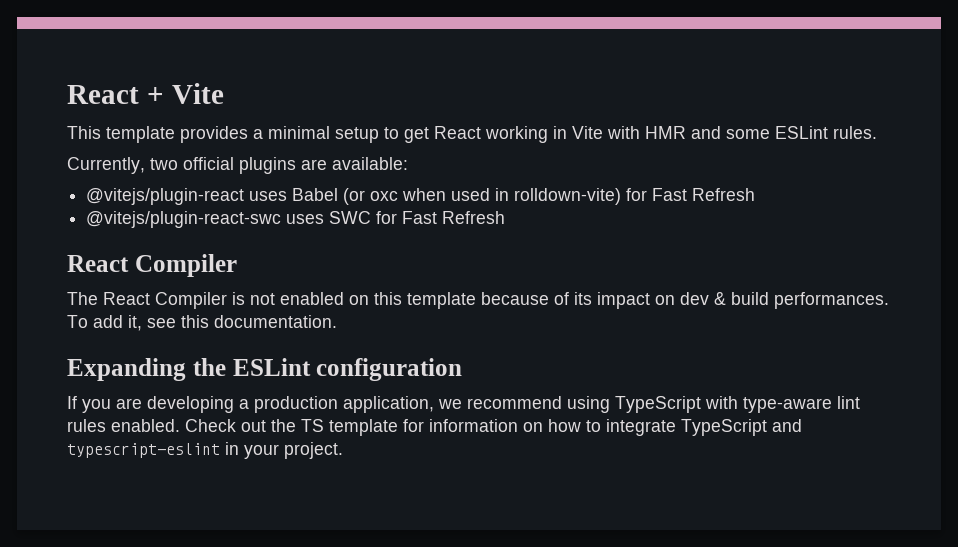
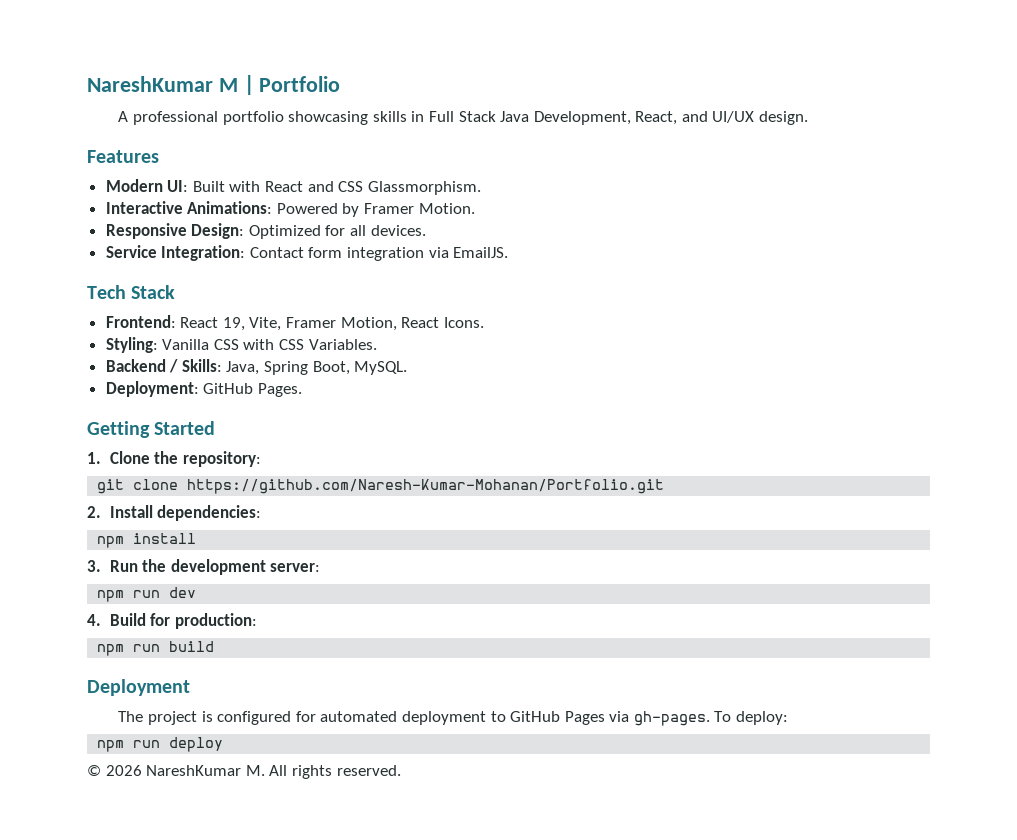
[67,83,224,104] [67,126,877,143] [67,157,408,174] [86,188,756,205] [86,211,506,228] [67,254,237,277] [67,292,889,309] [67,315,337,331] [67,358,463,381] [67,396,860,413] [67,419,802,436] [67,442,343,459] React + Vite // This template provides a minimal setup to get React working in Vite with HMR and some ESLint rules. // Currently, two official plugins are available: // @vitejs/plugin-react uses Babel (or oxc when used in rolldown-vite) for Fast Refresh // @vitejs/plugin-react-swc uses SWC for Fast Refresh // React Compiler // The React Compiler is not enabled on this template because of its impact on dev & build performances. To add it, see this documentation. // Expanding the ESLint configuration // If you are developing a production application, we recommend using TypeScript with type-aware lint rules enabled. Check out the TS template for information on how to integrate TypeScript and typescript-eslint in your project. -> [87,75,341,95] [118,111,809,125] [87,150,159,163] [105,179,481,195] [105,201,475,217] [105,223,426,239] [105,245,509,261] [87,285,176,299] [105,315,484,331] [105,337,377,353] [105,359,408,375] [105,381,302,397] [87,421,216,438] [87,451,261,467] [97,479,665,494] [87,505,262,521] [97,533,197,548] [87,559,321,575] [97,587,197,602] [87,613,257,629] [97,641,215,656] [87,679,190,696] [118,711,789,726] [97,737,224,752] [87,765,401,779] NareshKumar M | Portfolio // A professional portfolio showcasing skills in Full Stack Java Development, React, and UI/UX design. // Features // Modern UI: Built with React and CSS Glassmorphism. // Interactive Animations: Powered by Framer Motion. // Responsive Design: Optimized for all devices. // Service Integration: Contact form integration via EmailJS. // Tech Stack // Frontend: React 19, Vite, Framer Motion, React Icons. // Styling: Vanilla CSS with CSS Variables. // Backend / Skills: Java, Spring Boot, MySQL. // Deployment: GitHub Pages. // Getting Started // 1. Clone the repository: // git clone https://github.com/Naresh-Kumar-Mohanan/Portfolio.git // 2. Install dependencies: // npm install // 3. Run the development server: // npm run dev // 4. Build for production: // npm run build // Deployment // The project is configured for automated deployment to GitHub Pages via gh-pages. To deploy: // npm run deploy // © 2026 NareshKumar M. All rights reserved.

